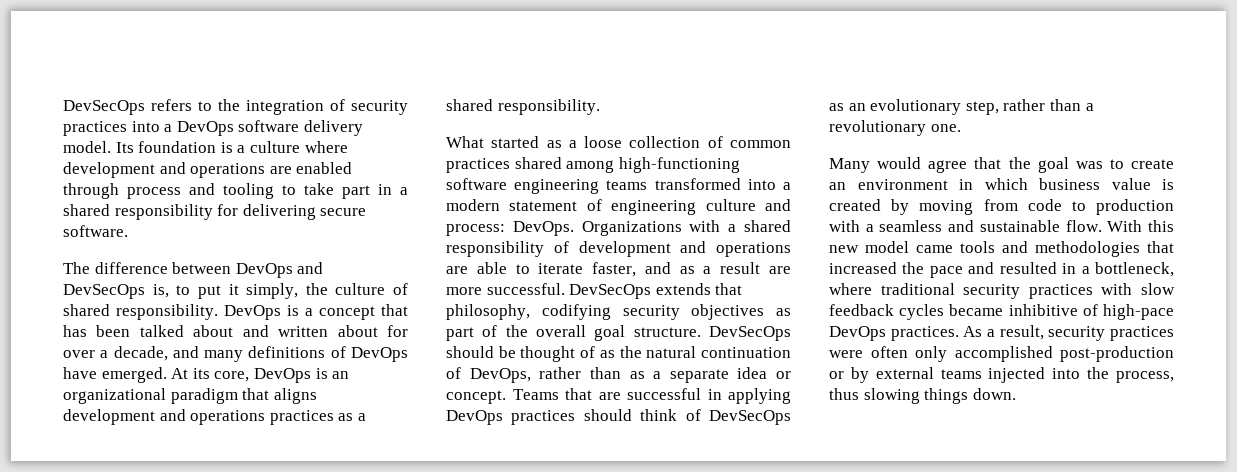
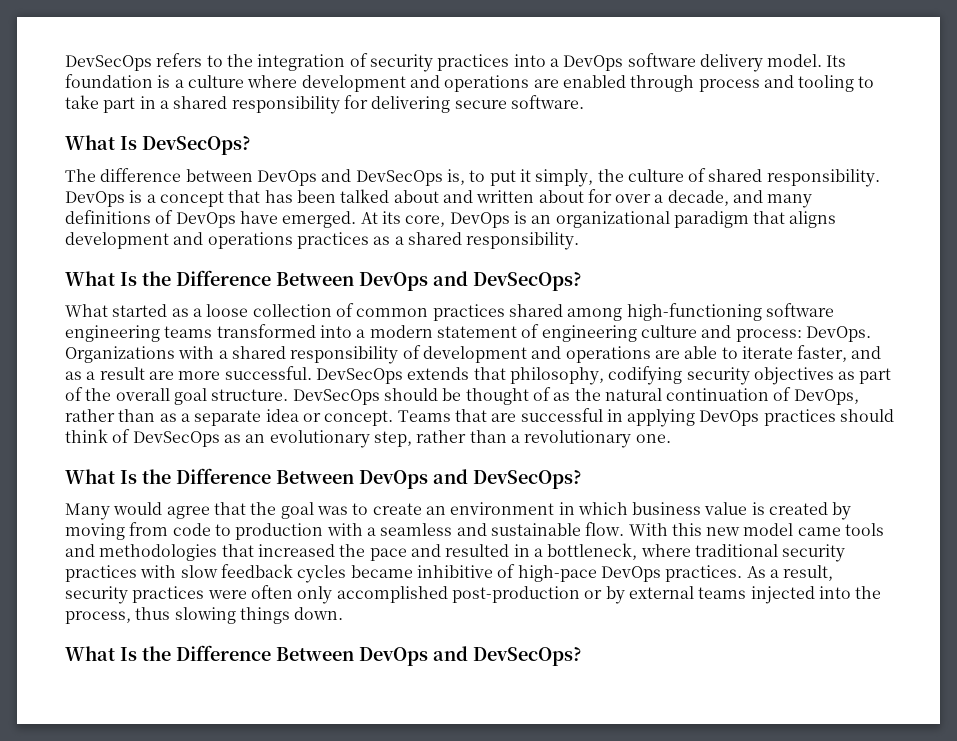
(128, 231) none -> [65,135,251,155] // What Is DevSecOps?
(600, 107) none -> [65,270,582,291] // What Is the Difference Between DevOps and DevSecOps?
(961, 128) none -> [65,468,582,489] // What Is the Difference Between DevOps and DevSecOps?
(1016, 394) none -> [65,645,582,666] // What Is the Difference Between DevOps and DevSecOps?

